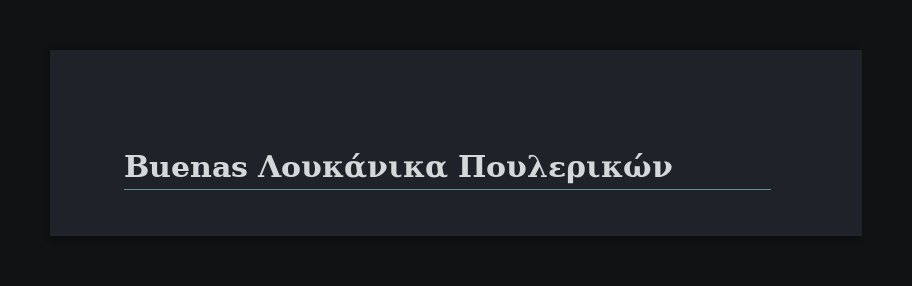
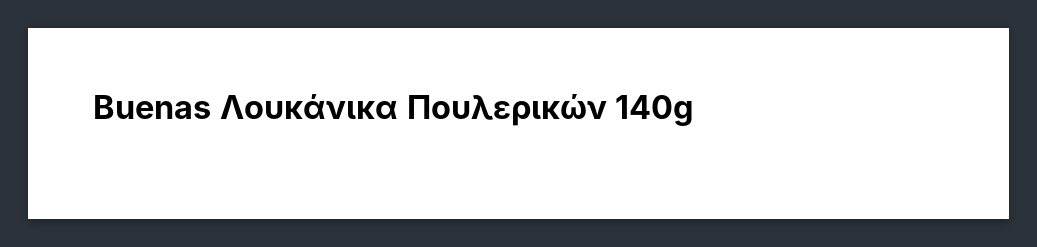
(673, 168) none -> [615,95,695,126] 140g

